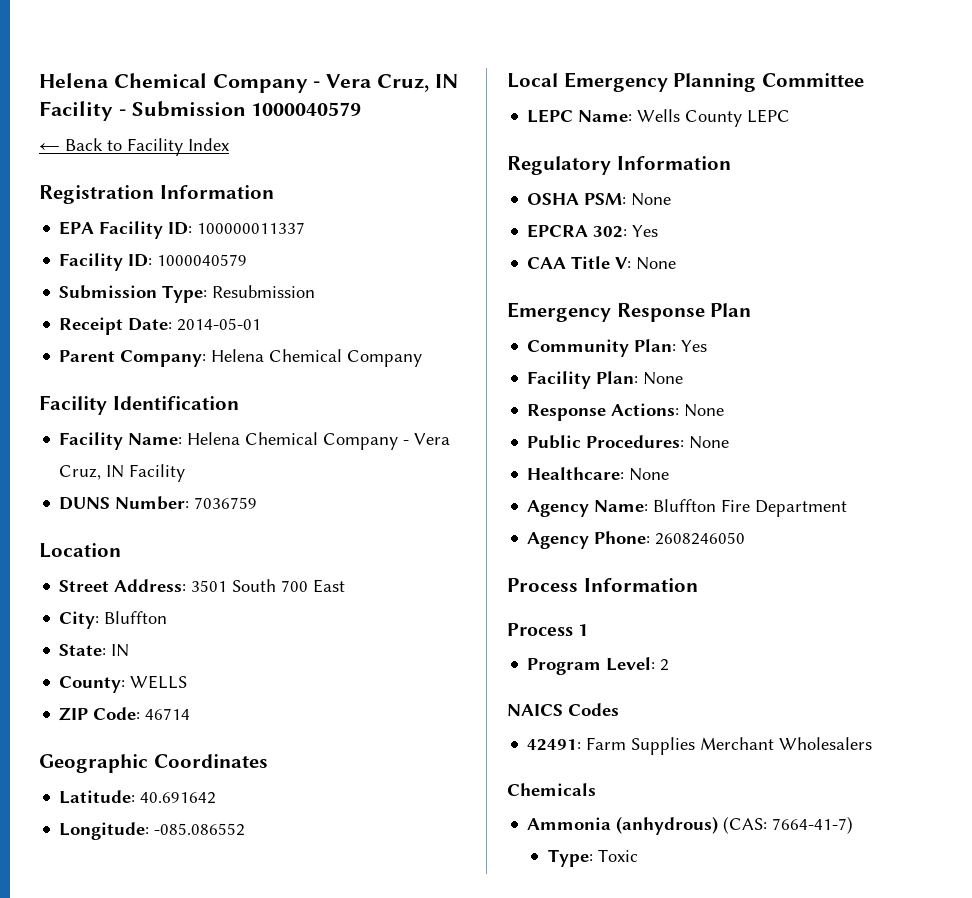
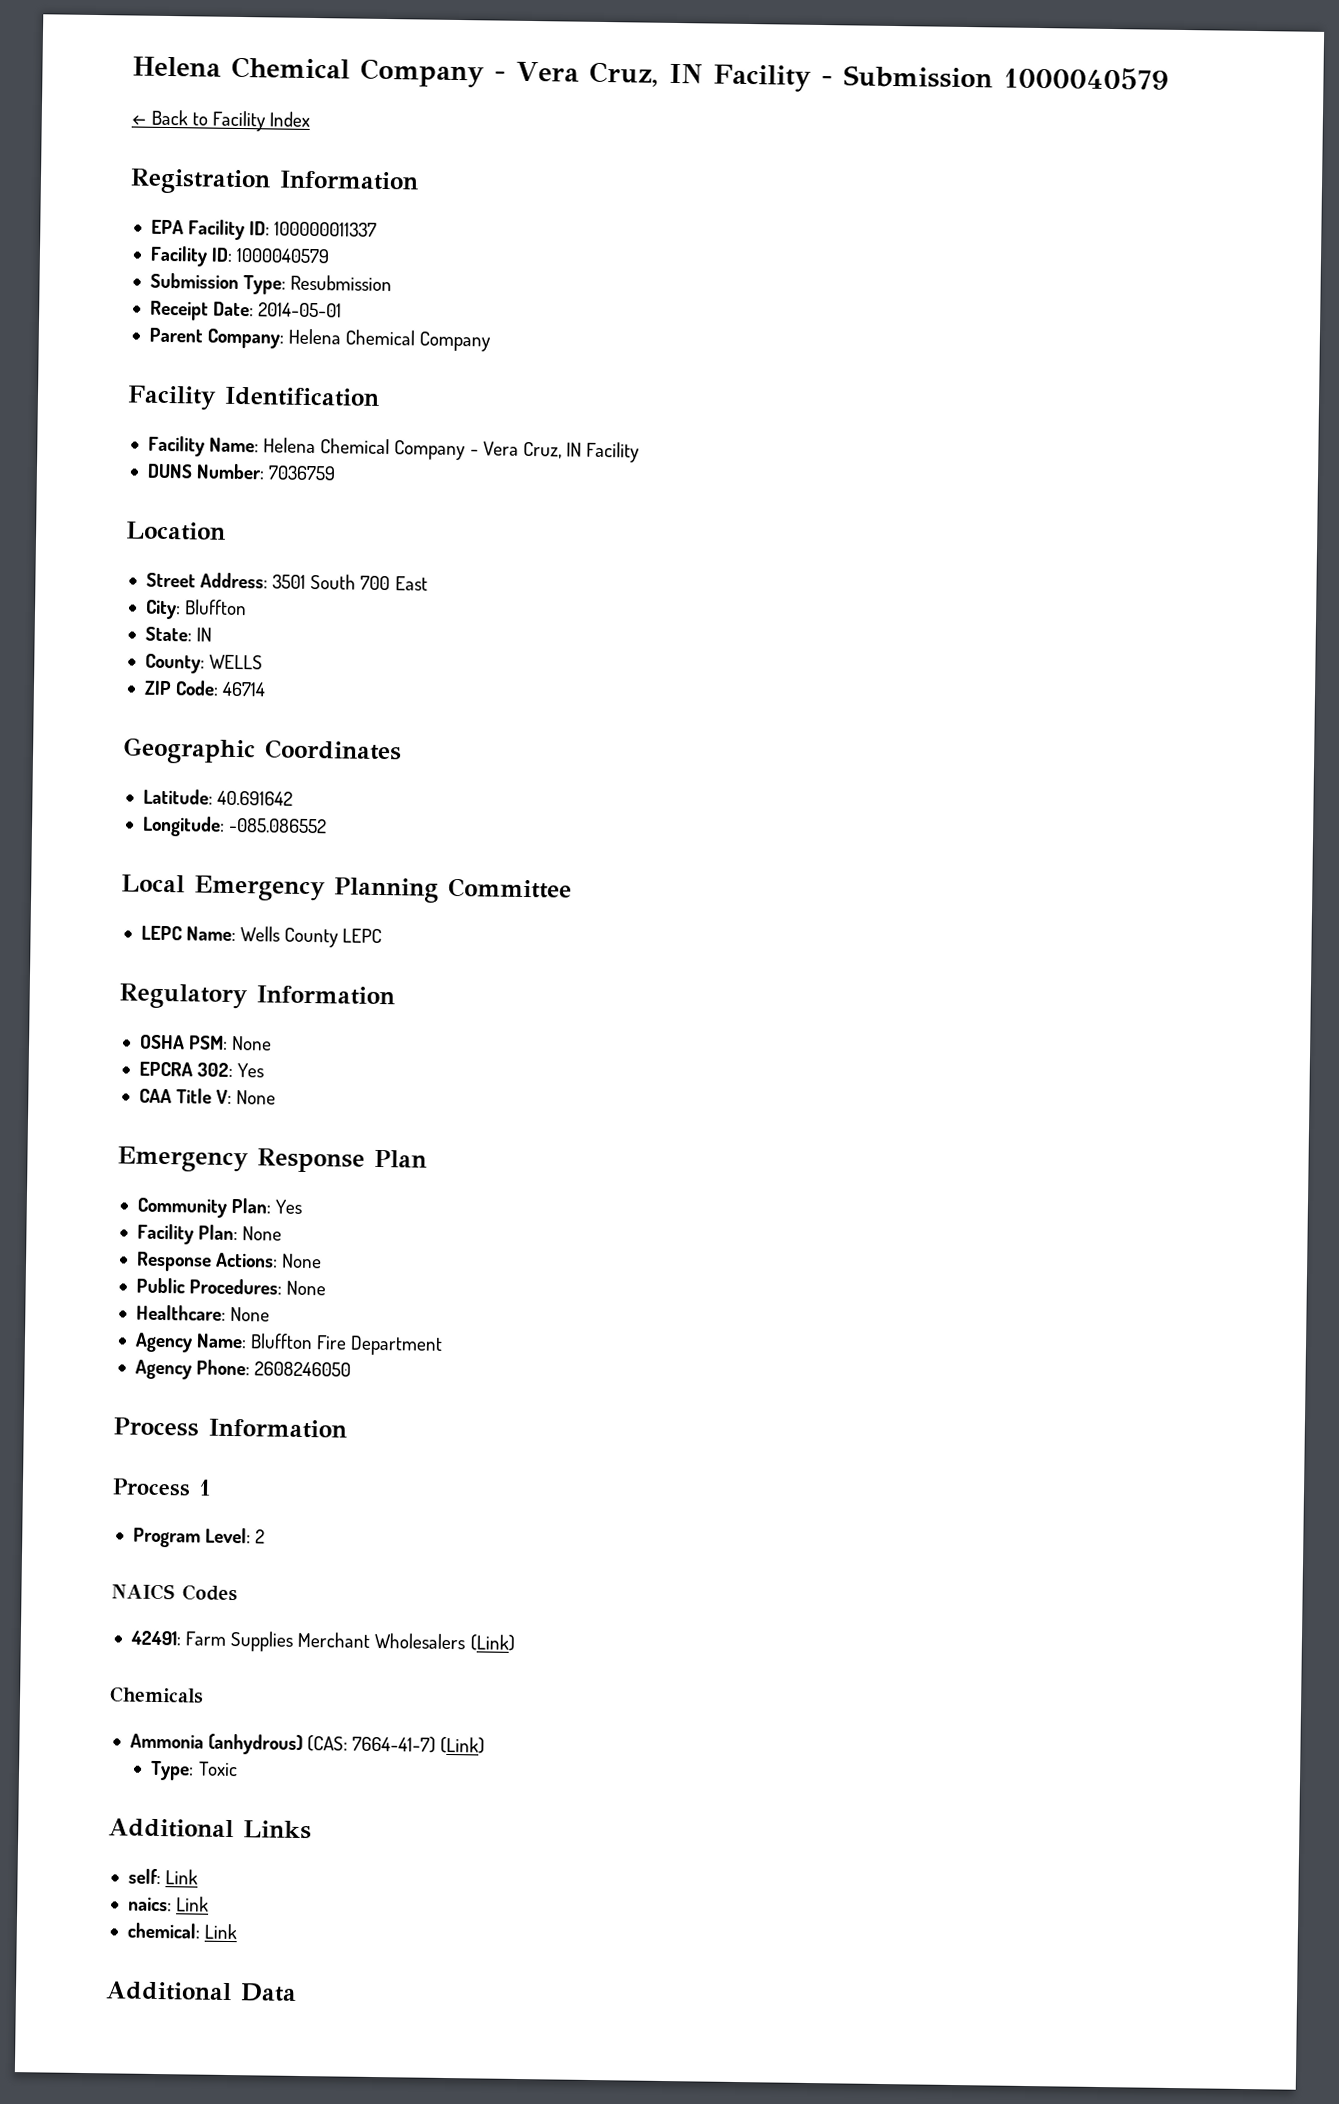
(873, 743) none -> [469,1634,515,1651] (Link)
(854, 825) none -> [440,1736,486,1754] (Link)
(639, 855) none -> [108,1818,312,1840] [127,1868,199,1885] [127,1896,210,1912] [126,1922,238,1940] [105,1981,297,2002] // Additional Links // self: Link // naics: Link // chemical: Link // Additional Data

